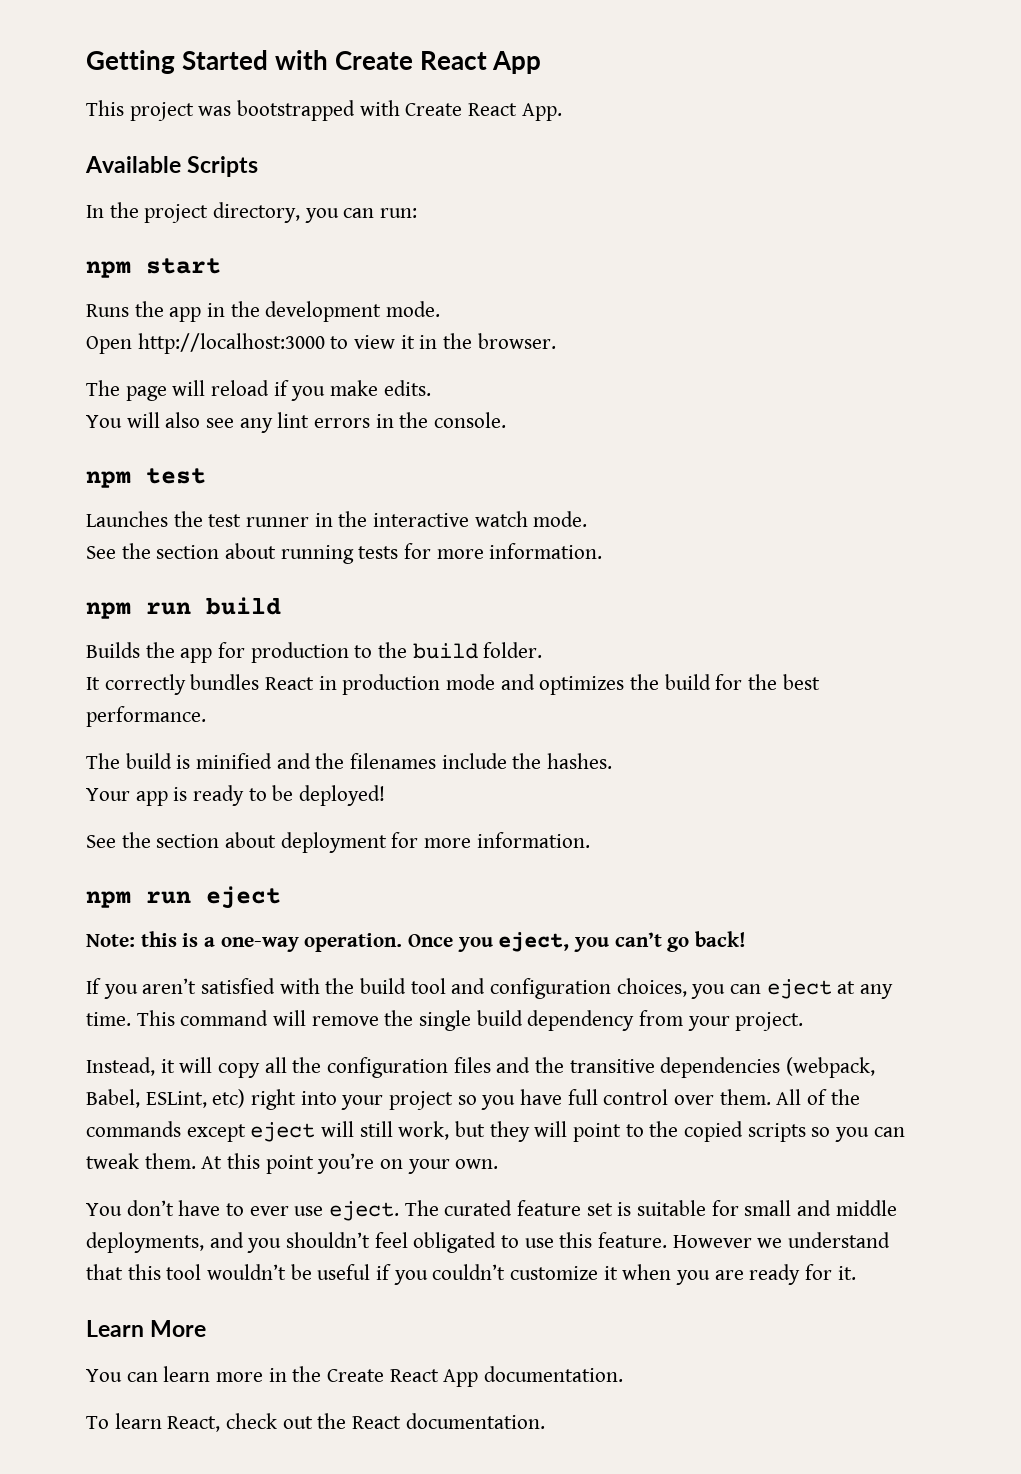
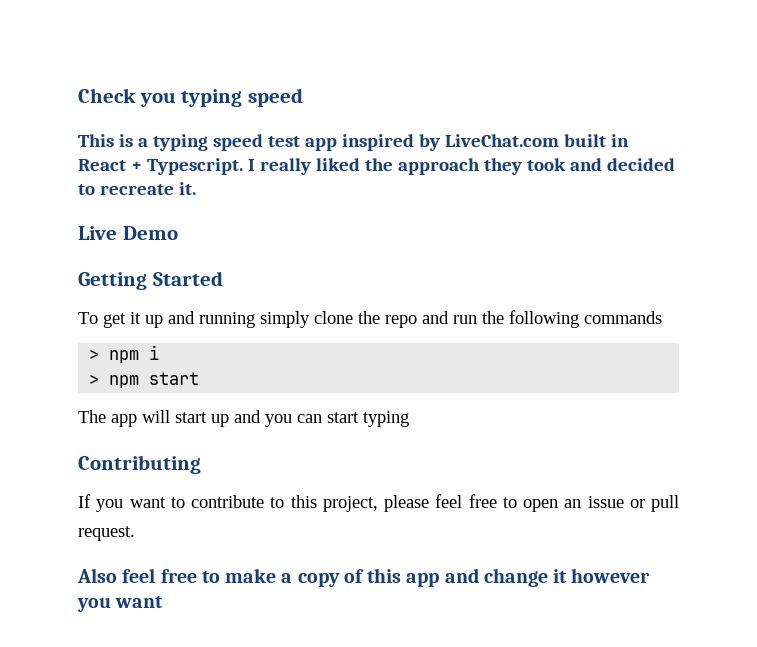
[86,50,542,74] [86,100,562,121] [85,156,259,177] [86,202,418,223] [86,258,221,278] [86,301,441,322] [86,333,556,354] [86,380,431,401] [86,412,507,433] [86,468,206,488] [86,511,588,527] [86,543,603,564] [86,597,281,619] [86,642,543,663] [86,674,820,695] [86,706,206,727] [86,753,613,769] [86,785,386,806] [86,832,590,853] [86,886,281,909] [86,931,747,952] [86,978,894,999] [86,1010,804,1031] [86,1057,876,1078] [86,1089,860,1110] [86,1121,905,1142] [86,1153,499,1174] [86,1200,897,1221] [86,1232,891,1253] [86,1264,856,1285] [86,1320,207,1337] [86,1366,624,1387] [86,1413,545,1432] Getting Started with Create React App // This project was bootstrapped with Create React App. // Available Scripts // In the project directory, you can run: // npm start // Runs the app in the development mode. // Open http://localhost:3000 to view it in the browser. // The page will reload if you make edits. // You will also see any lint errors in the console. // npm test // Launches the test runner in the interactive watch mode. // See the section about running tests for more information. // npm run build // Builds the app for production to the build folder. // It correctly bundles React in production mode and optimizes the build for the best performance. // The build is minified and the filenames include the hashes. // Your app is ready to be deployed! // See the section about deployment for more information. // npm run eject // Note: this is a one-way operation. Once you eject, you can’t go back! // If you aren’t satisfied with the build tool and configuration choices, you can eject at any time. This command will remove the single build dependency from your project. // Instead, it will copy all the configuration files and the transitive dependencies (webpack, Babel, ESLint, etc) right into your project so you have full control over them. All of the commands except eject will still work, but they will point to the copied scripts so you can tweak them. At this point you’re on your own. // You don’t have to ever use eject. The curated feature set is suitable for small and middle deployments, and you shouldn’t feel obligated to use this feature. However we understand that this tool wouldn’t be useful if you couldn’t customize it when you are ready for it. // Learn More // You can learn more in the Create React App documentation. // To learn React, check out the React documentation. -> [78,88,303,107] [78,134,629,151] [78,158,675,175] [78,182,196,195] [78,226,178,240] [78,271,223,290] [78,310,662,328] [89,345,160,363] [89,372,200,388] [78,410,409,427] [78,455,201,474] [78,494,679,512] [78,526,135,541] [77,568,651,587] [77,596,164,612] Check you typing speed // This is a typing speed test app inspired by LiveChat.com built in React + Typescript. I really liked the approach they took and decided to recreate it. // Live Demo // Getting Started // To get it up and running simply clone the repo and run the following commands // > npm i // > npm start // The app will start up and you can start typing // Contributing // If you want to contribute to this project, please feel free to open an issue or pull request. // Also feel free to make a copy of this app and change it however you want

